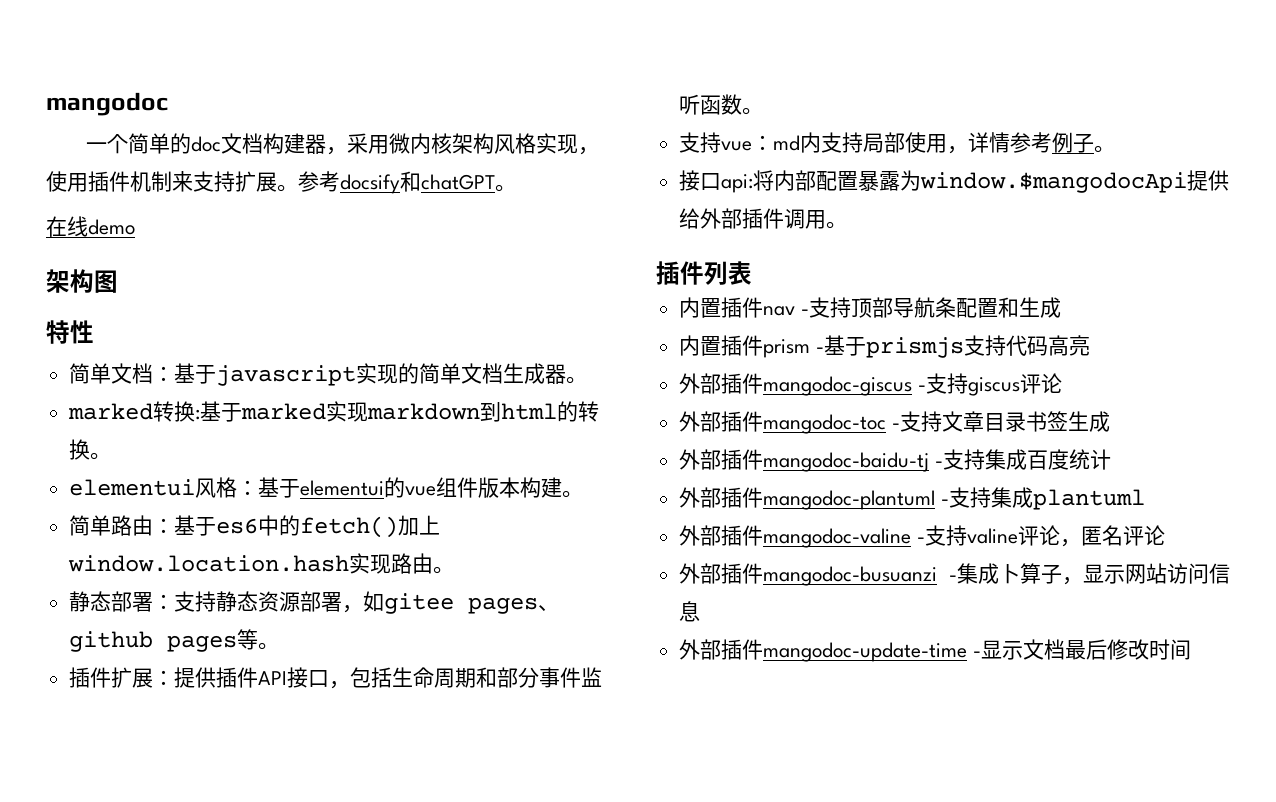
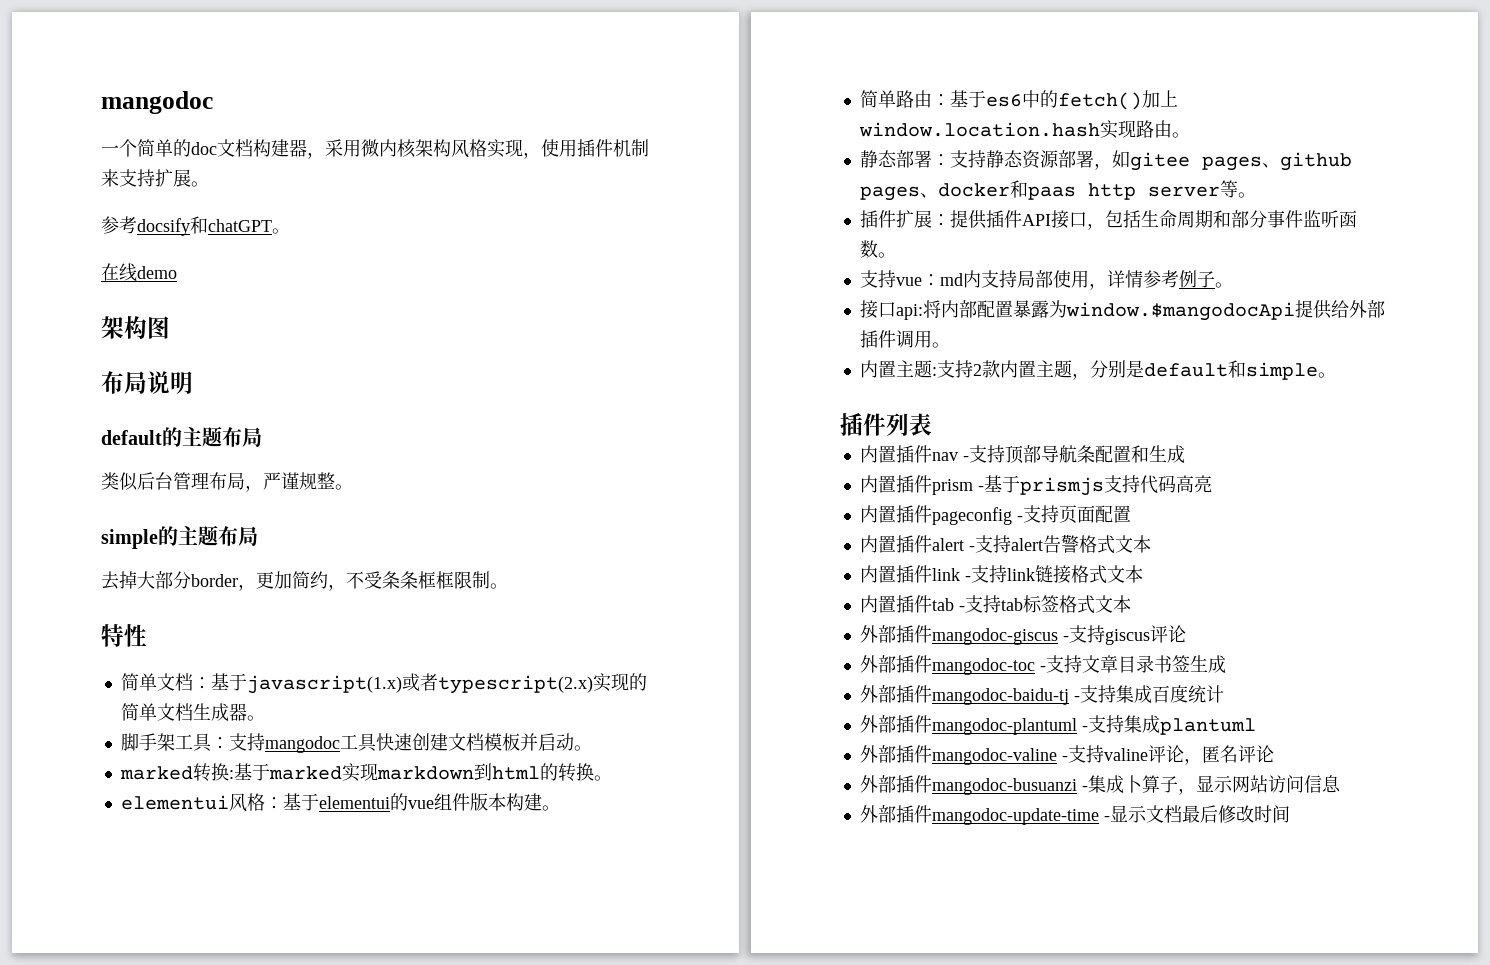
(298, 188) none -> (209, 184) //
(118, 281) none -> [101,371,193,394] [101,426,262,447] [101,472,353,492] [101,525,258,549] [101,571,508,591] // 布局说明 // default的主题布局 // 类似后台管理布局，严谨规整。 // simple的主题布局 // 去掉大部分border，更加简约，不受条条框框限制。
[216,365,357,386] javascript -> [246,673,593,694] javascript(1.x)或者typescript(2.x)
(588, 380) none -> [120,733,592,753] // 脚手架工具：支持mangodoc工具快速创建文档模板并启动。
(238, 643) none -> [919,180,1220,200] 、docker和paas http server
(848, 225) none -> [859,360,1336,380] // 内置主题:支持2款内置主题，分别是default和simple。
(1090, 345) none -> [859,505,1131,525] [859,534,1151,554] [859,565,1143,584] [859,595,1131,614] // 内置插件pageconfig -支持页面配置 // 内置插件alert -支持alert告警格式文本 // 内置插件link -支持link链接格式文本 // 内置插件tab -支持tab标签格式文本

